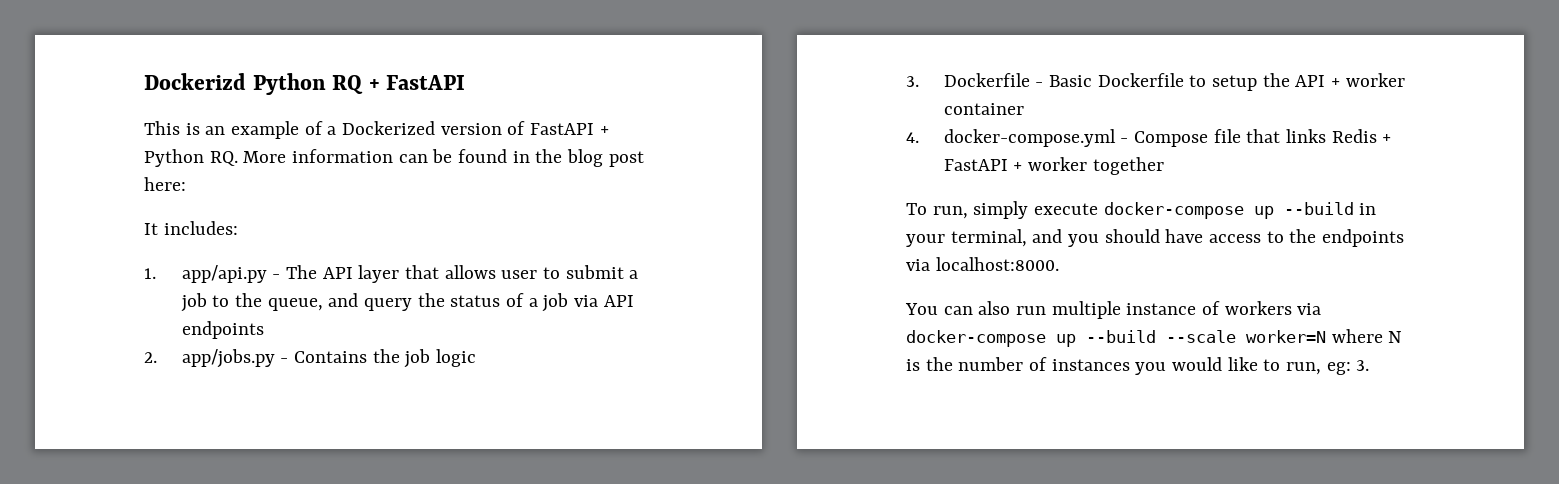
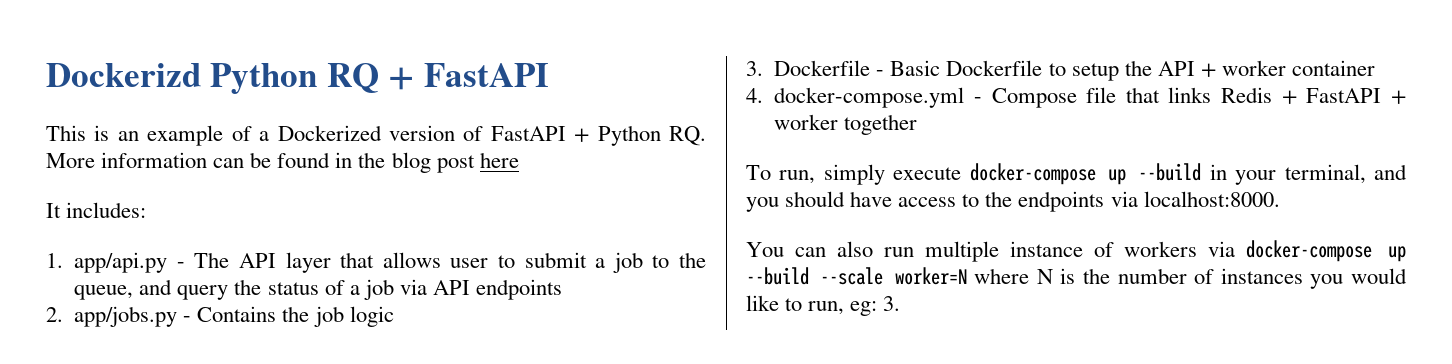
[144,177,186,191] here: -> [479,152,519,168] here

